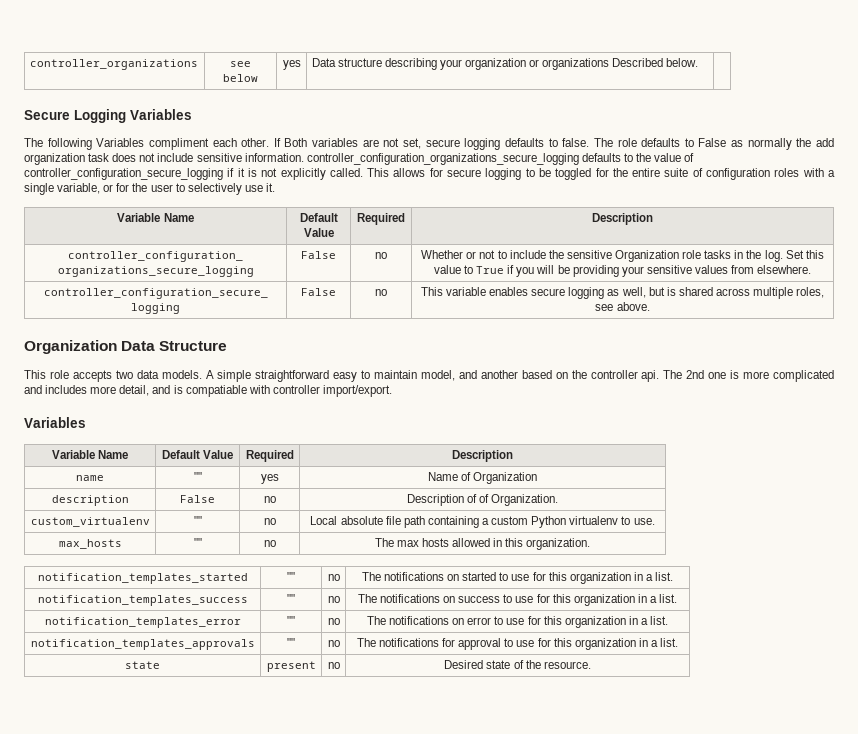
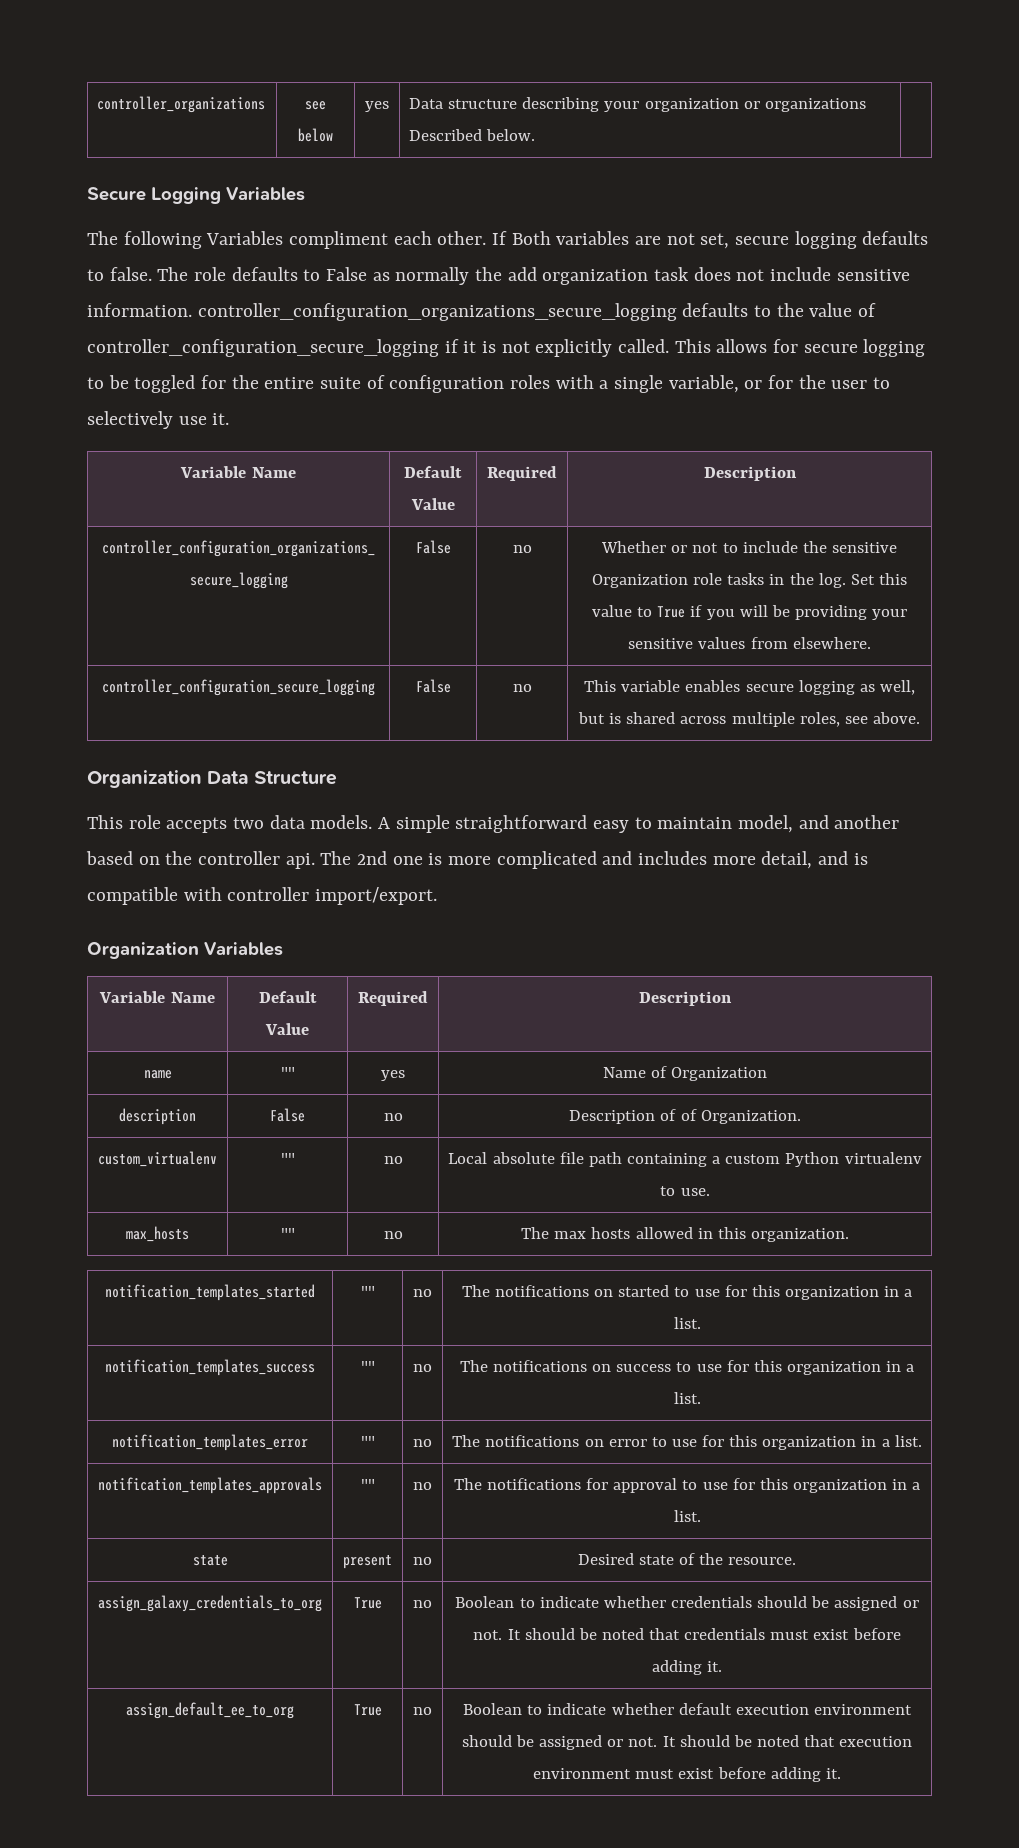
[185,385,247,397] compatiable -> [87,887,178,905] compatible
(392, 391) none -> [87,942,199,959] Organization
(591, 665) none -> [98,1595,322,1612] [353,1597,382,1609] [413,1600,432,1608] [455,1596,919,1611] [473,1628,901,1640] [651,1660,723,1675] [126,1702,294,1719] [353,1704,382,1716] [413,1707,432,1715] [463,1703,912,1715] [461,1735,913,1750] [533,1767,841,1782] // assign_galaxy_credentials_to_org | True | no | Boolean to indicate whether credentials should be assigned or not. It should be noted that credentials must exist before adding it. // assign_default_ee_to_org | True | no | Boolean to indicate whether default execution environment should be assigned or not. It should be noted that execution environment must exist before adding it.

